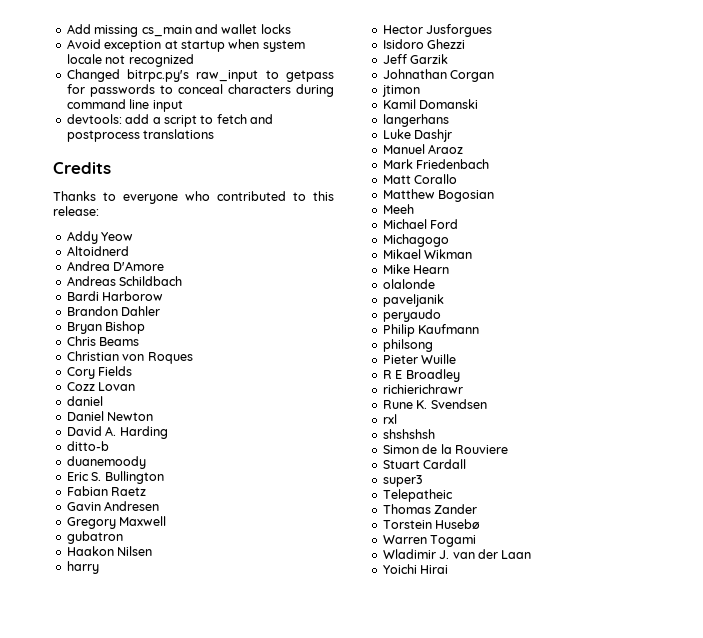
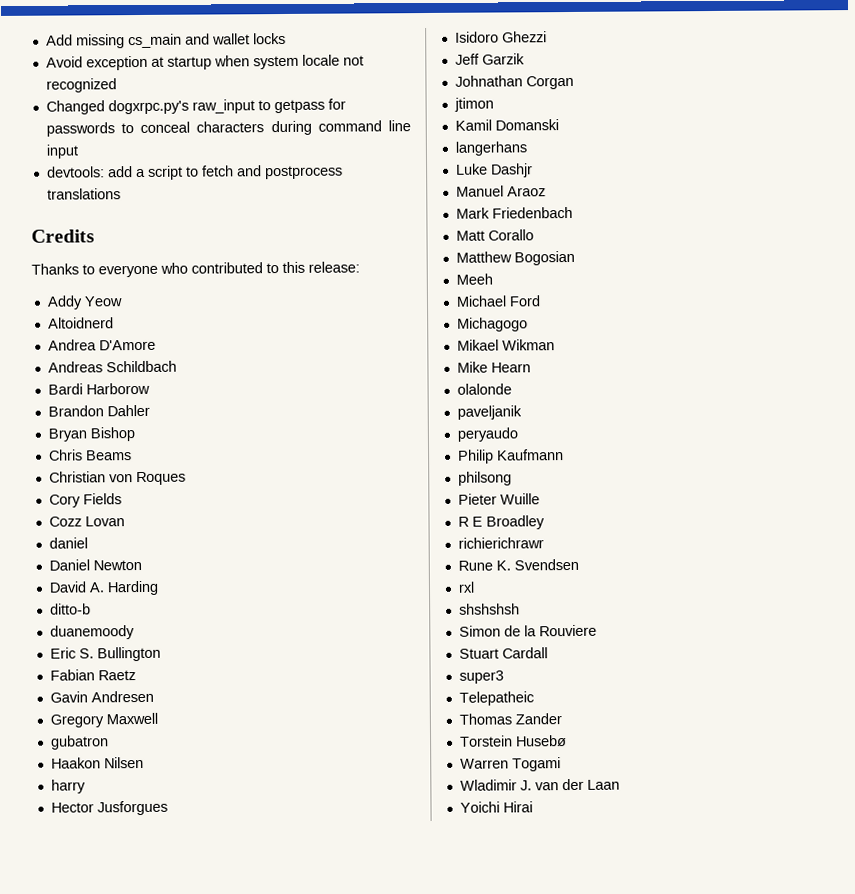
[127,69,190,82] bitrpc.py's -> [107,99,189,115] dogxrpc.py's

